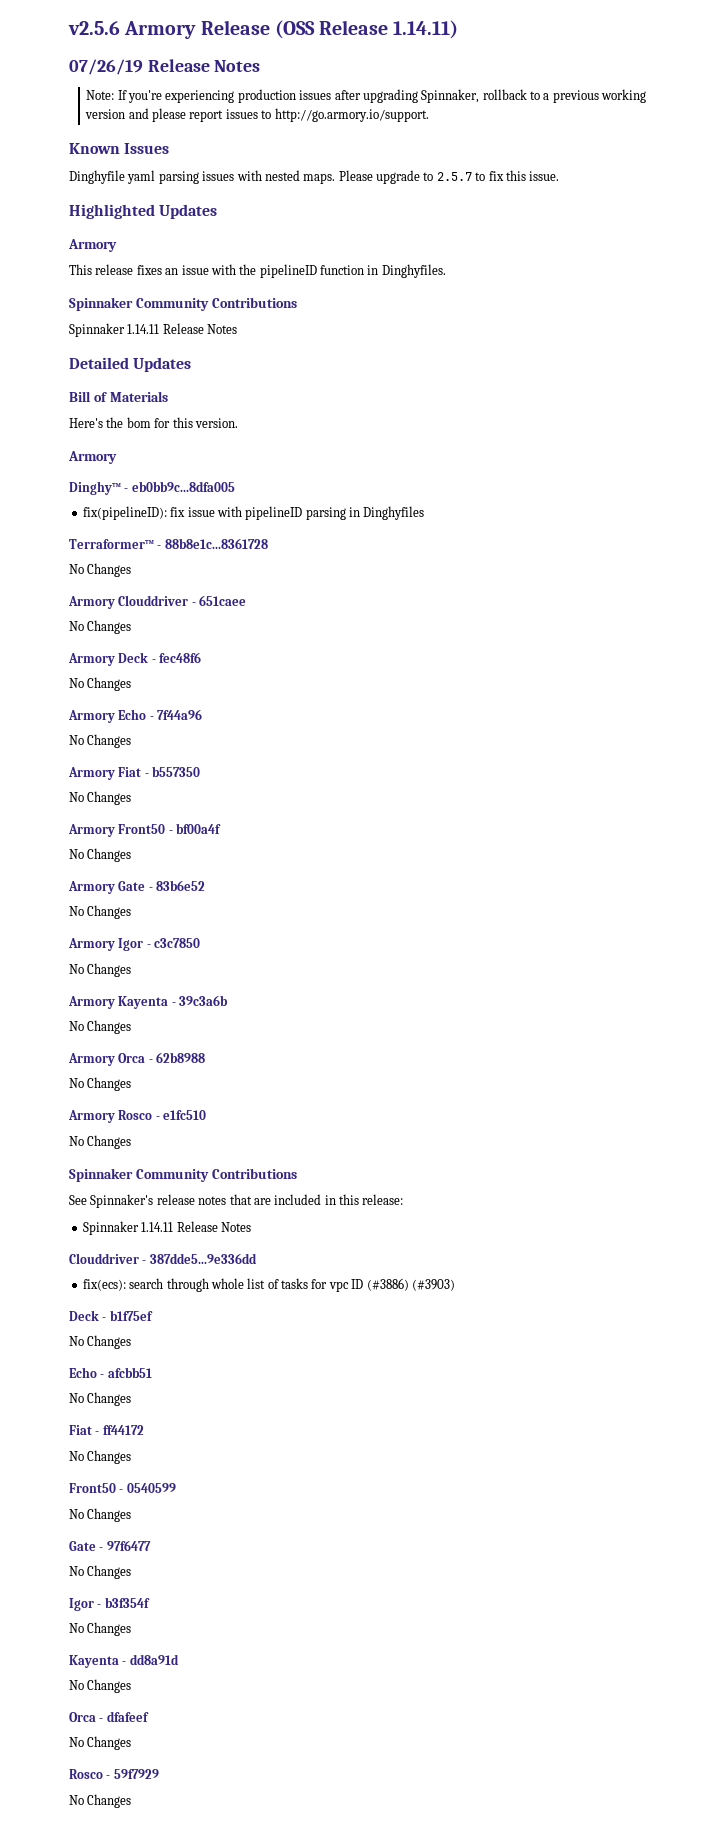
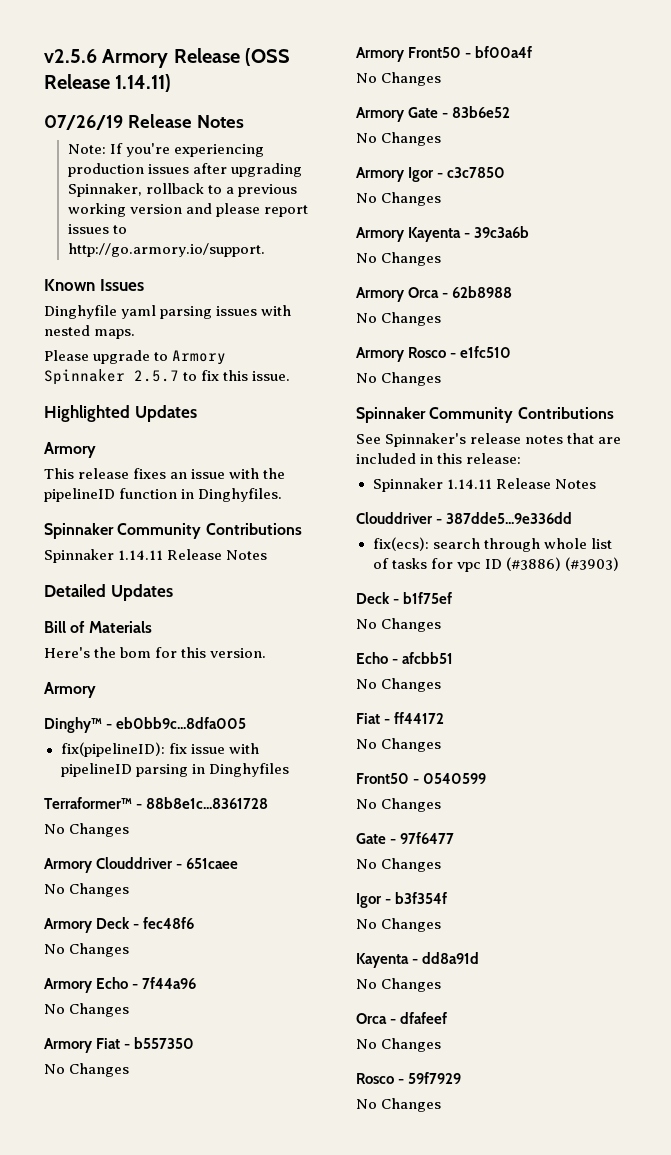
(336, 178) none -> (136, 334) //
(434, 176) none -> [172,350,227,365] [44,369,125,385] Armory Spinnaker

